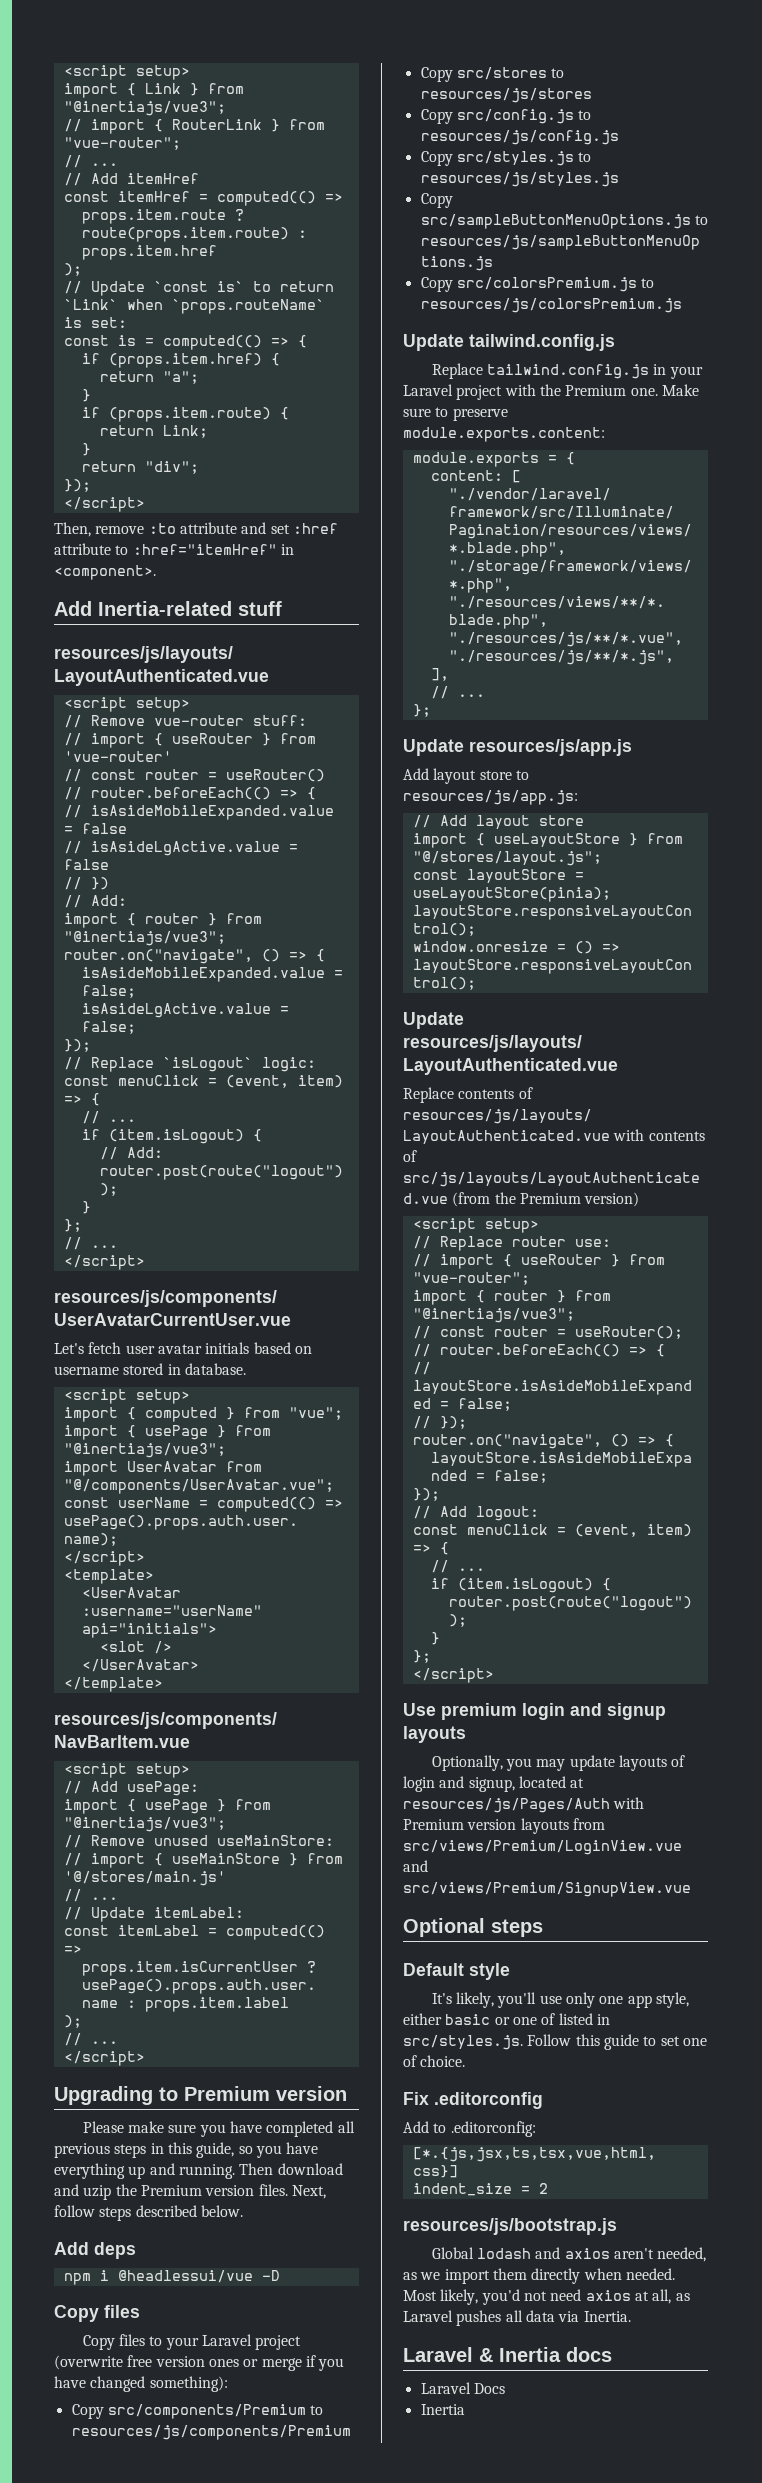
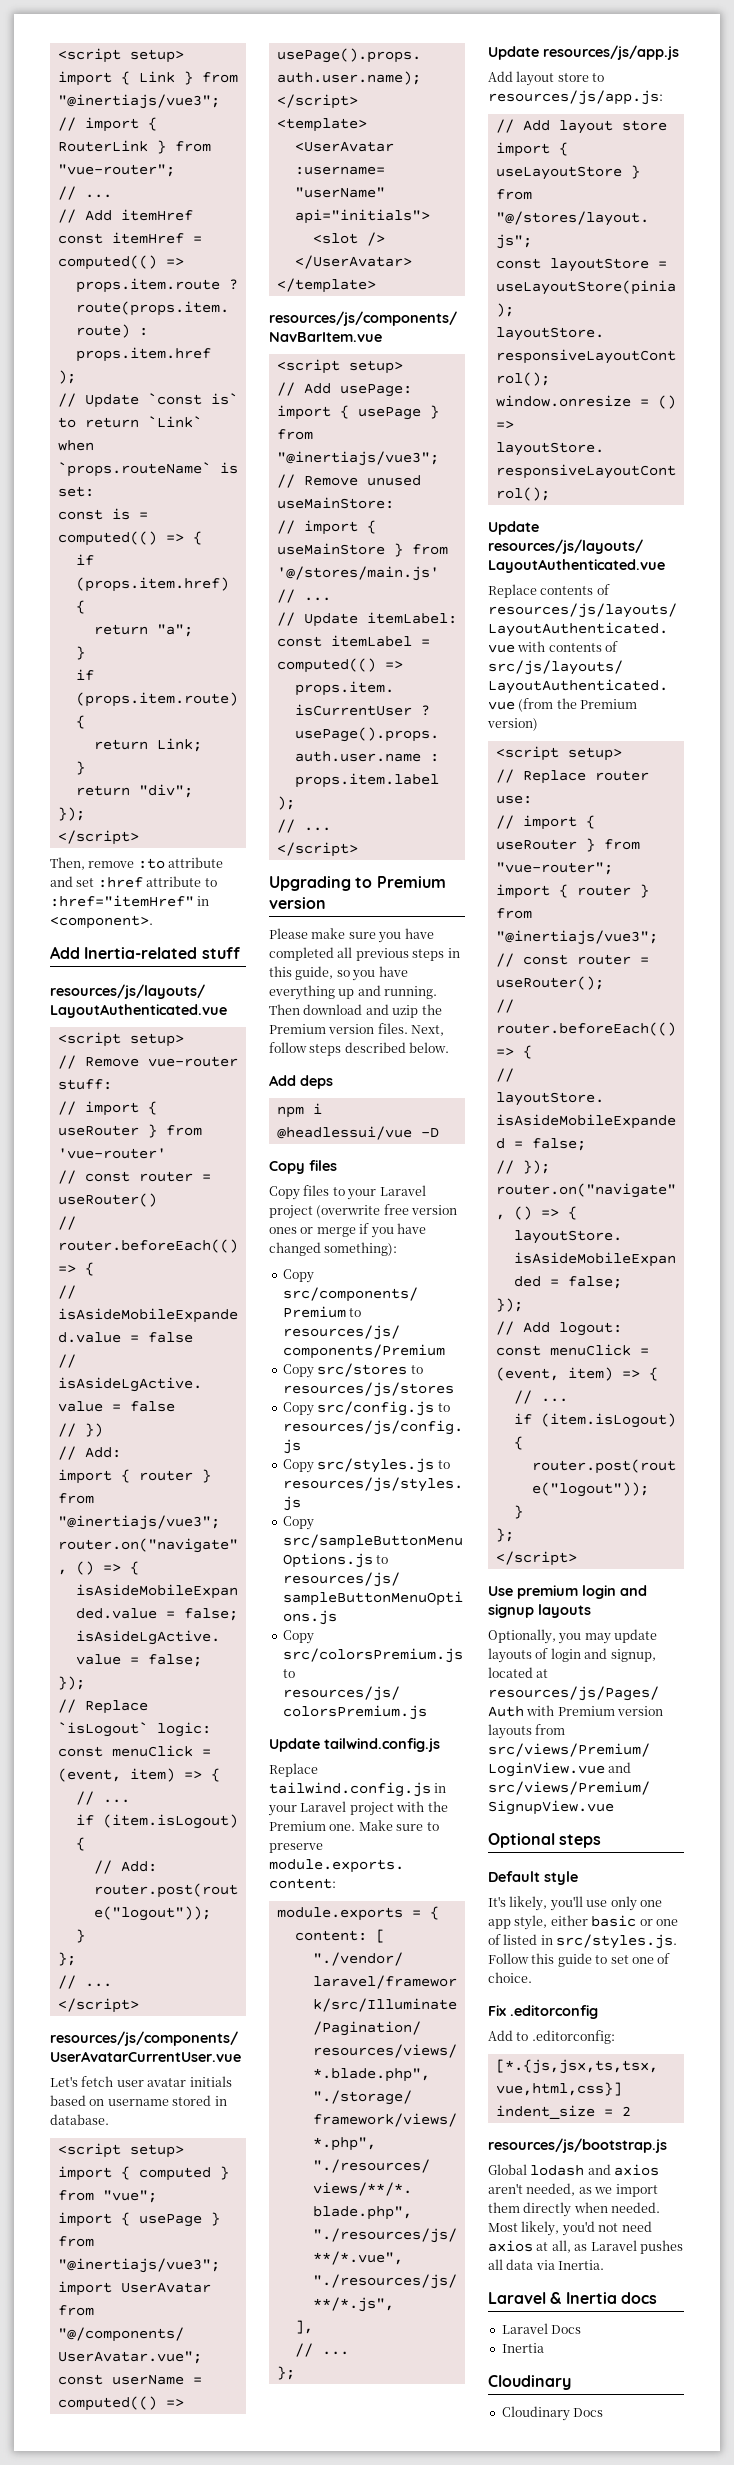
(465, 2409) none -> [488,2375,571,2390] [501,2406,604,2421] // Cloudinary // Cloudinary Docs

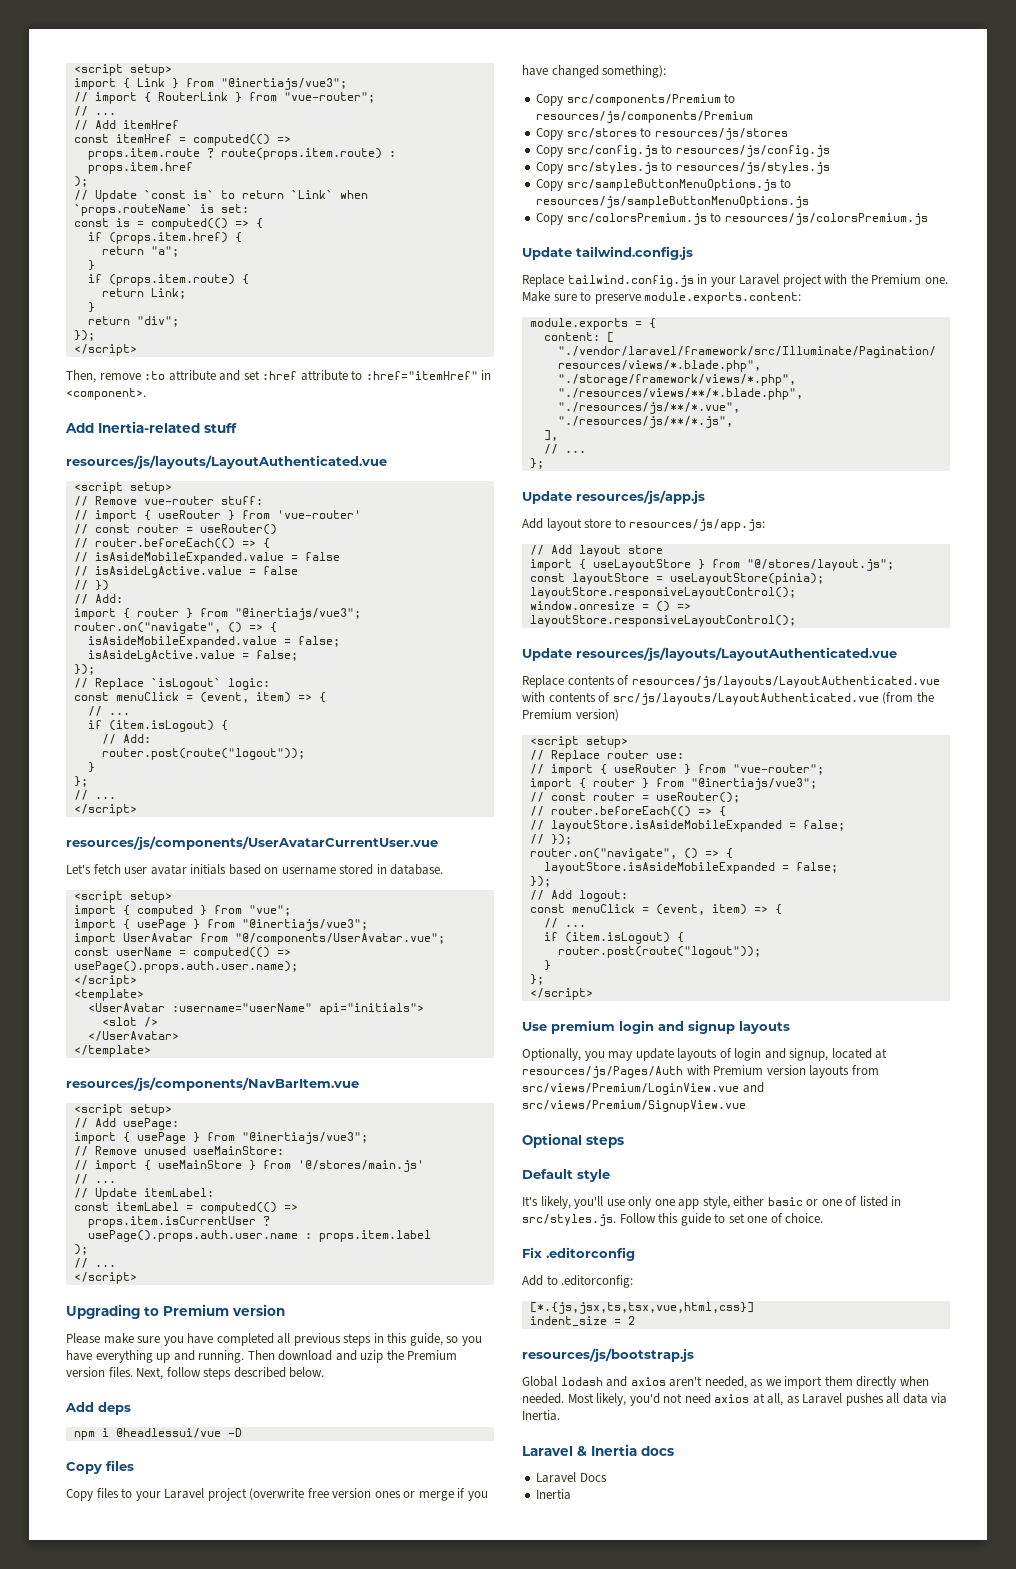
[488,2375,571,2390] [501,2406,604,2421] // Cloudinary // Cloudinary Docs -> (572, 1494) none

